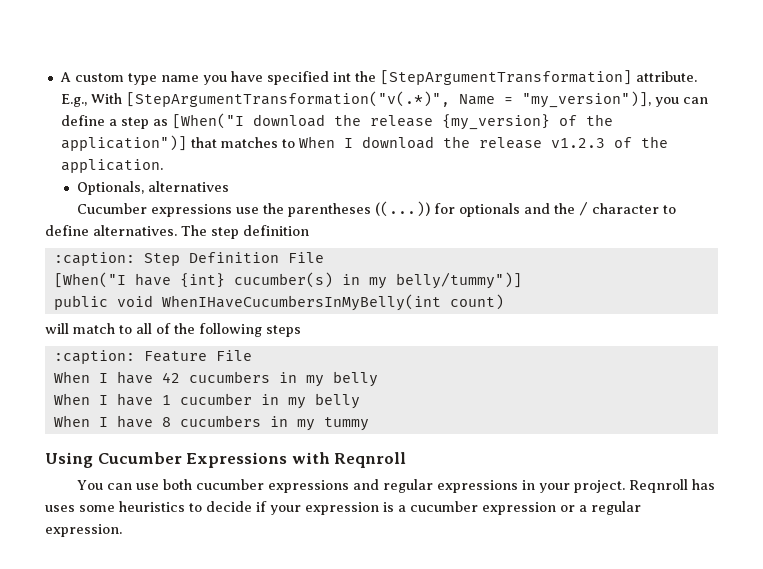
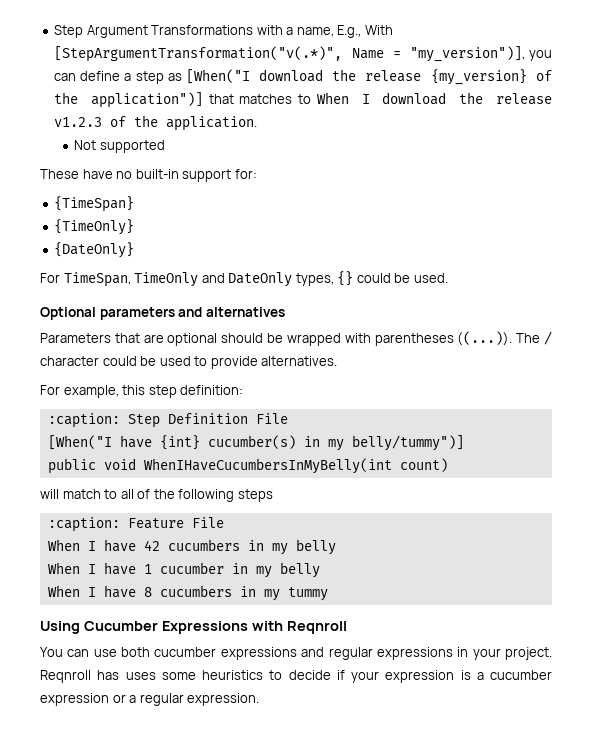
[59,70,697,85] A custom type name you have specified int the [StepArgumentTransformation] attribute. -> [54,25,334,38] Step Argument Transformations with a name,
[77,181,230,195] [77,201,677,217] [45,225,309,239] Optionals, alternatives // Cucumber expressions use the parentheses ((...)) for optionals and the / character to define alternatives. The step definition -> [74,140,165,153] [40,169,257,182] [54,196,135,212] [54,219,135,235] [54,242,135,258] [40,271,448,287] [40,307,285,320] [40,331,552,346] [40,356,338,369] [40,385,244,398] Not supported // These have no built-in support for: // {TimeSpan} // {TimeOnly} // {DateOnly} // For TimeSpan, TimeOnly and DateOnly types, {} could be used. // Optional parameters and alternatives // Parameters that are optional should be wrapped with parentheses ((...)). The / character could be used to provide alternatives. // For example, this step definition:

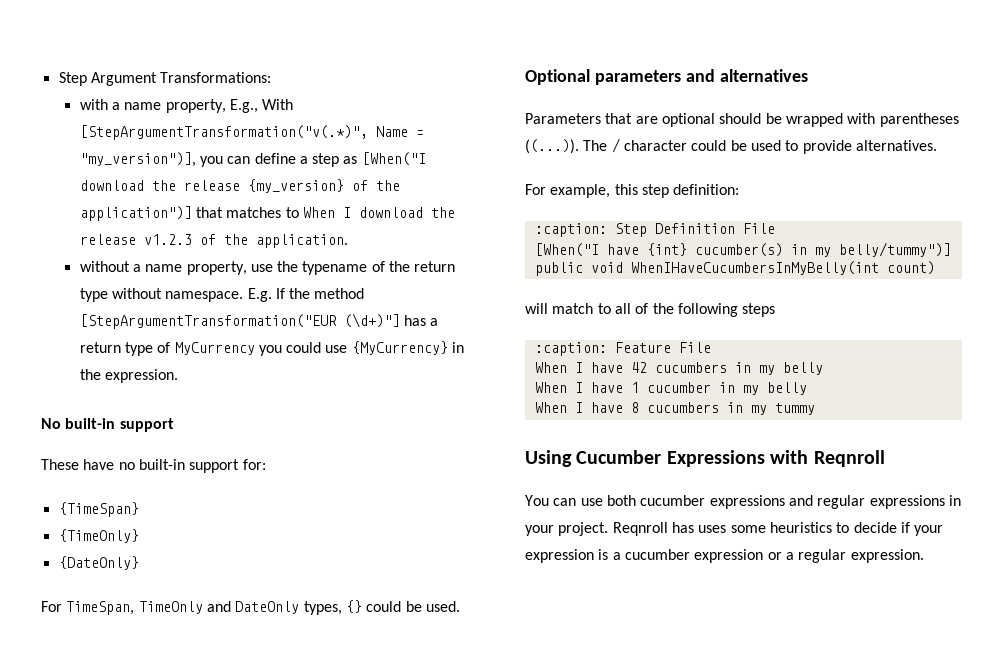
[151,25,254,35] Transformations -> [160,72,272,83] Transformations: //
[296,27,334,37] name, -> [124,99,226,113] name property,
[74,140,165,153] Not supported -> [79,261,456,275] [79,288,365,302] [79,313,439,329] [79,341,465,356] [79,369,178,383] [41,418,174,432] without a name property, use the typename of the return type without namespace. E.g. If the method [StepArgumentTransformation("EUR (\d+)"] has a return type of MyCurrency you could use {MyCurrency} in the expression. // No built-in support

